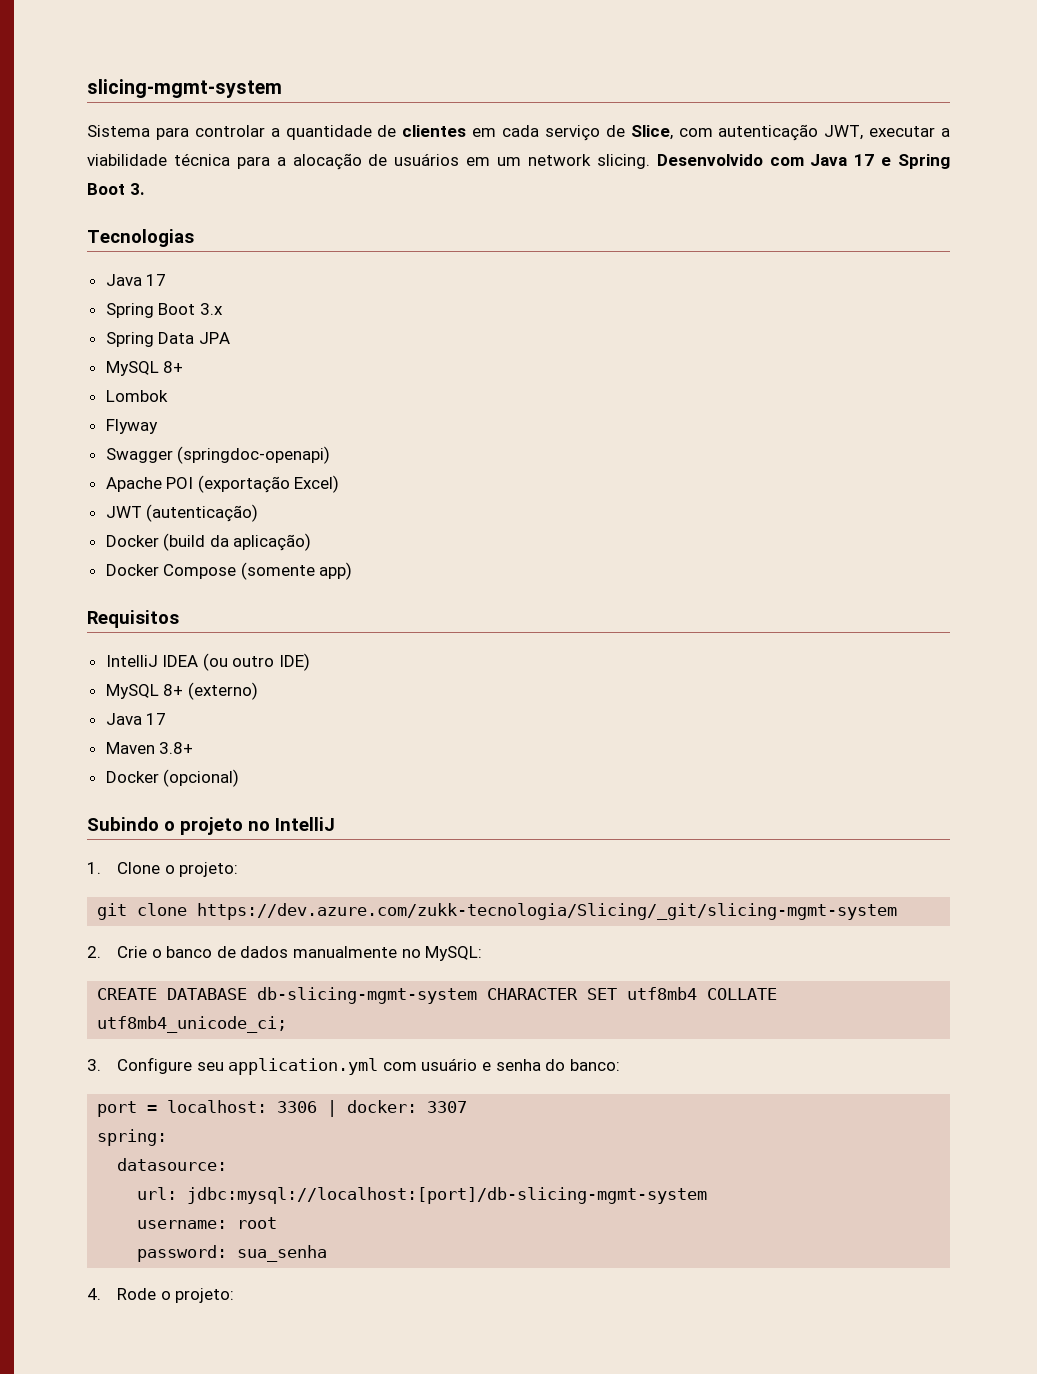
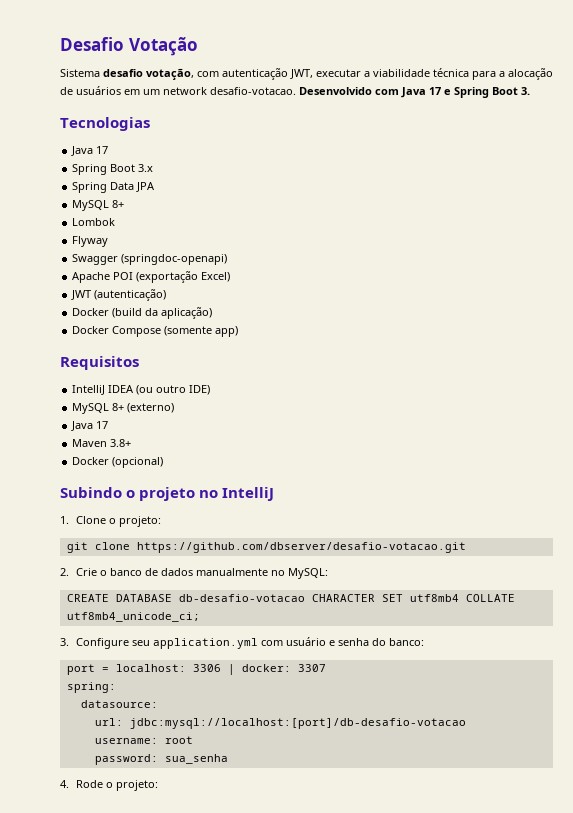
[87,79,282,98] slicing-mgmt-system -> [60,37,198,56] Desafio Votação
[155,125,673,141] para controlar a quantidade de clientes em cada serviço de Slice, -> [103,68,194,80] desafio votação,
[596,154,650,169] slicing. -> [210,87,296,95] desafio-votacao.
[197,903,898,920] https://dev.azure.com/zukk-tecnologia/Slicing/_git/slicing-mgmt-system -> [136,542,466,553] https://github.com/dbserver/desafio-votacao.git
[257,987,478,1004] db-slicing-mgmt-system -> [178,594,305,602] db-desafio-votacao
[187,1187,708,1204] jdbc:mysql://localhost:[port]/db-slicing-mgmt-system -> [129,718,466,729] jdbc:mysql://localhost:[port]/db-desafio-votacao

